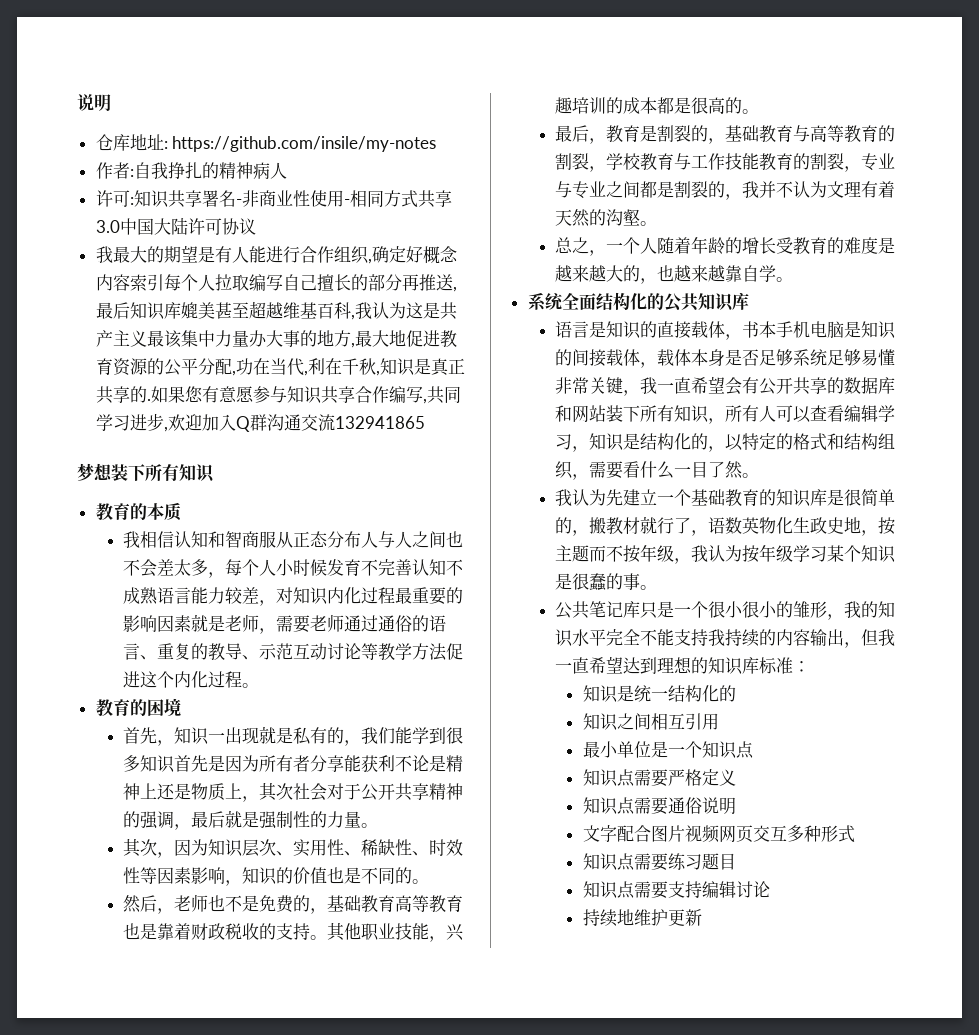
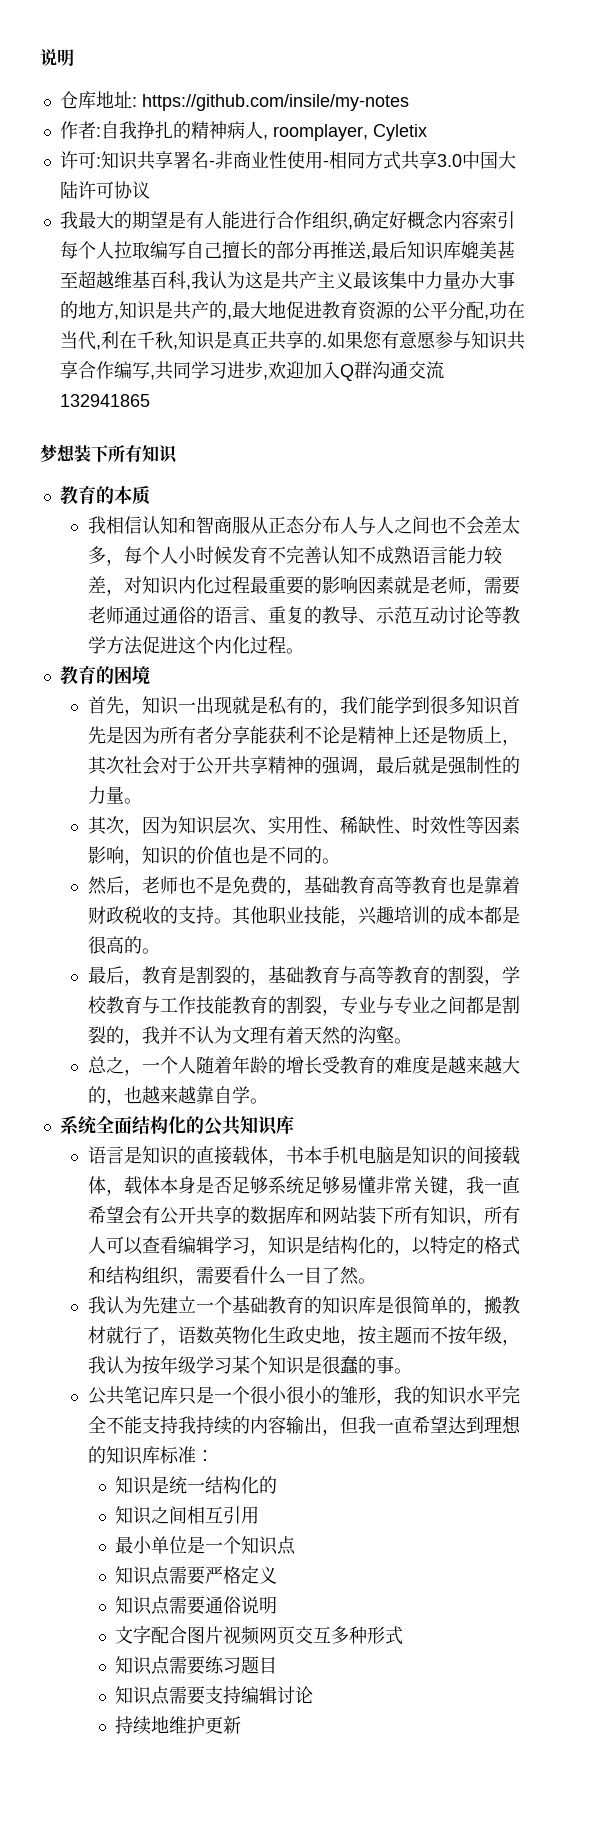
(287, 170) none -> [262,124,427,141] , roomplayer, Cyletix
(355, 345) none -> [118,301,232,320] 知识是共产的,

